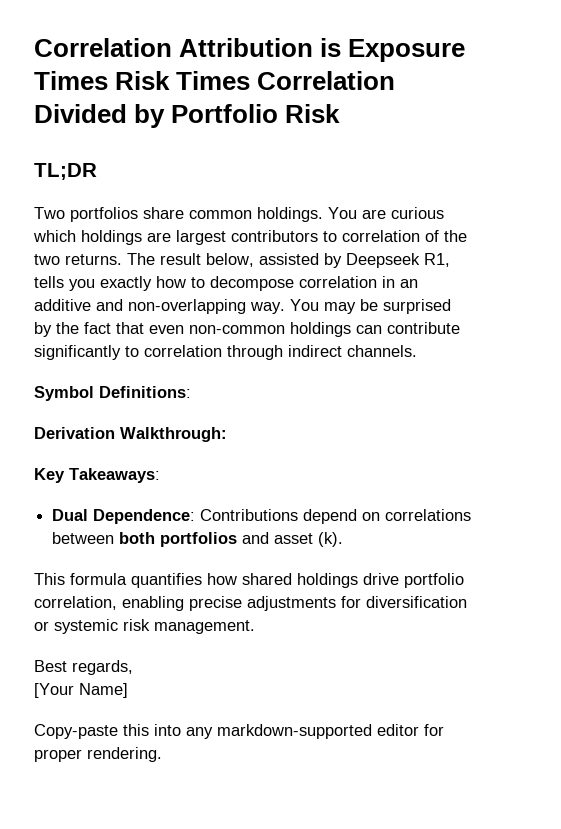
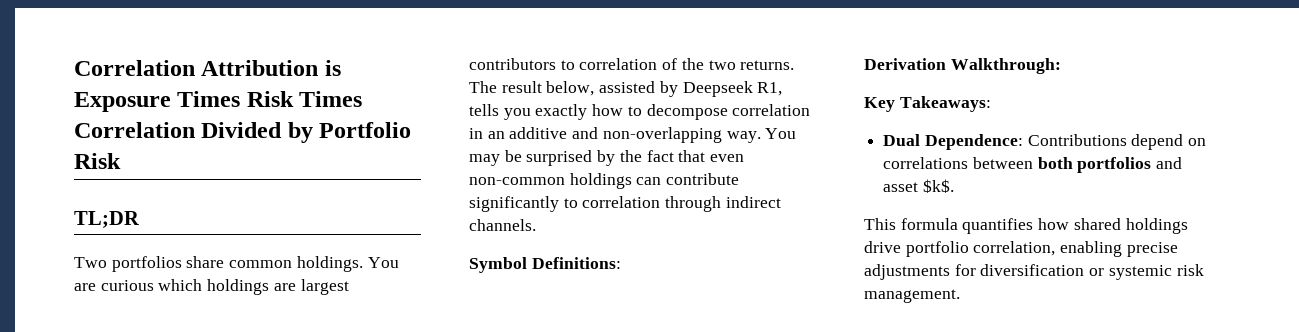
[318,532,344,547] (k). -> [922,179,954,193] $k$.
[34,660,133,675] [34,683,128,698] [34,724,444,739] [34,747,162,762] // Best regards, // [Your Name] // Copy-paste this into any markdown-supported editor for proper rendering. -> (960, 296) none

